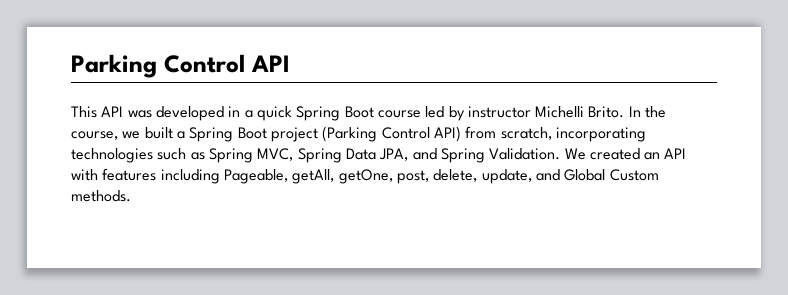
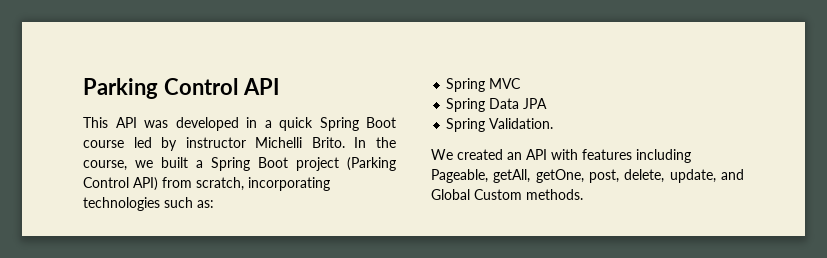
[190,148,437,163] as Spring MVC, Spring Data JPA, and -> [197,200,214,208] [446,78,522,92] [446,98,548,112] as: // Spring MVC // Spring Data JPA //
(561, 154) none -> (554, 123) //

